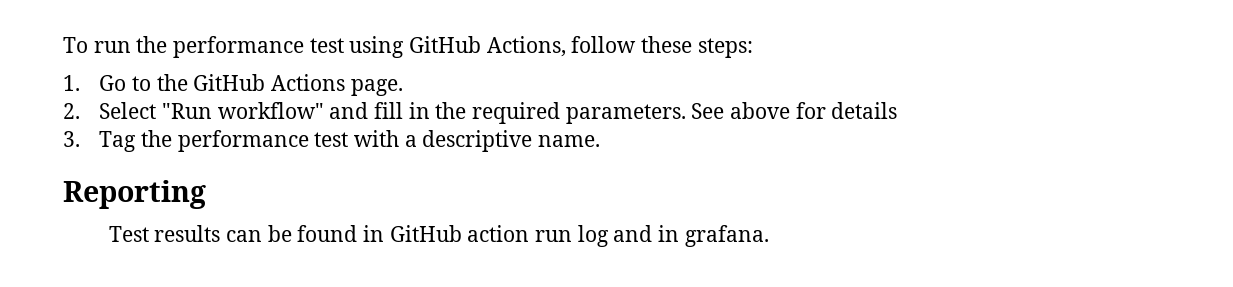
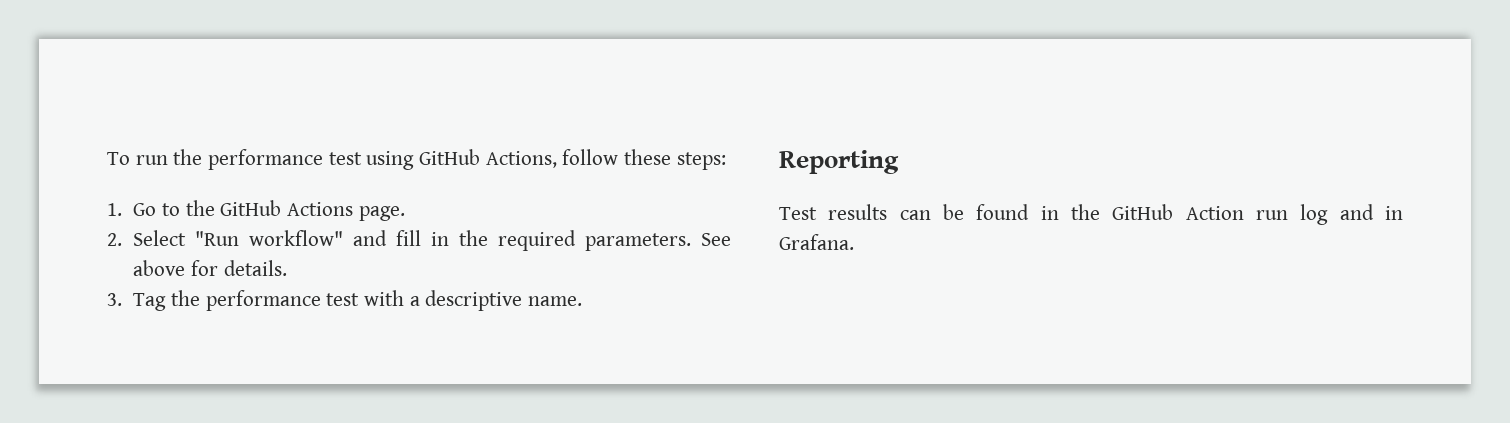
[831,102,898,119] details -> [223,260,287,276] details.
[389,225,530,242] GitHub action -> [1071,204,1244,220] the GitHub Action
[684,225,769,247] grafana. -> [779,234,854,250] Grafana.

